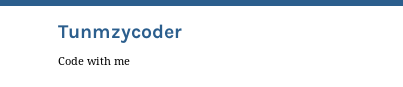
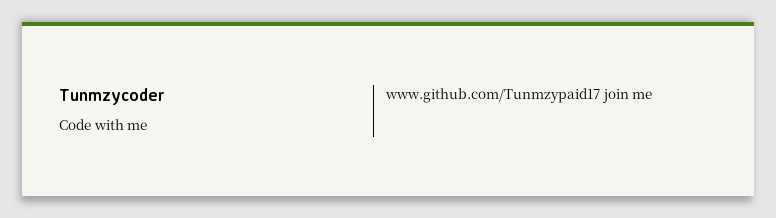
(130, 62) none -> [385,88,653,103] www.github.com/Tunmzypaid17 join me

